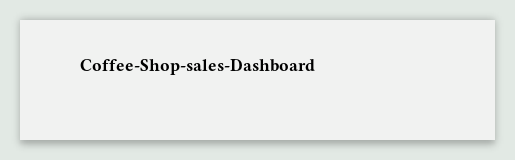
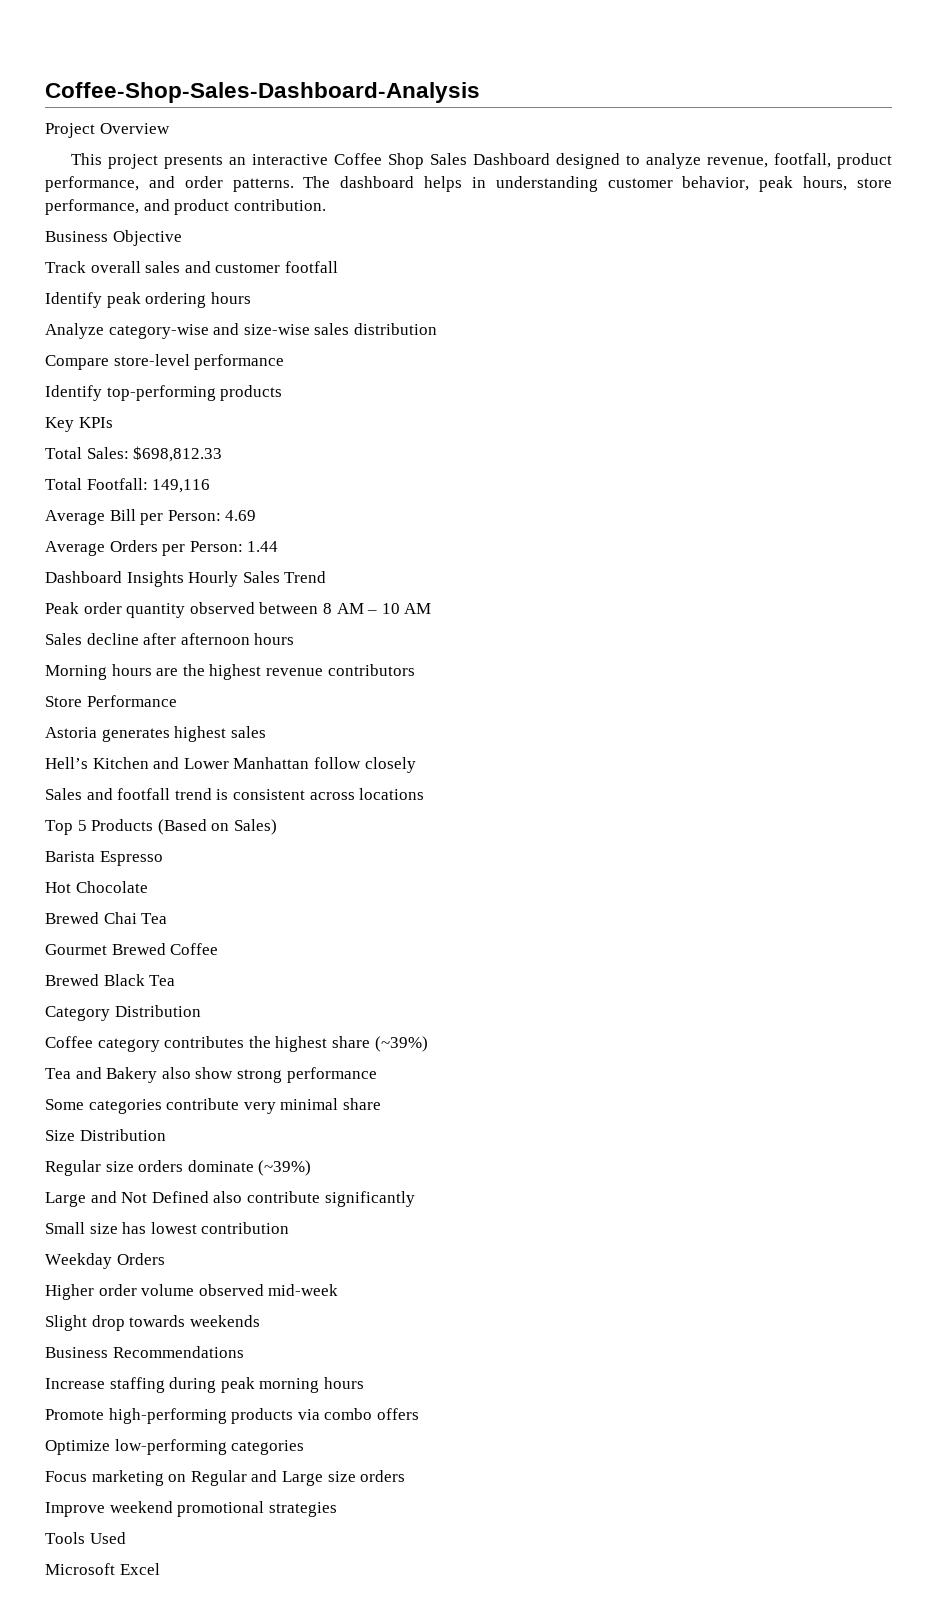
[80,58,315,75] Coffee-Shop-sales-Dashboard -> [45,82,480,103] [45,123,170,138] [71,153,893,169] [45,176,892,192] [45,199,326,215] [45,230,182,246] [45,261,338,273] [45,292,251,308] [45,323,437,339] [45,354,285,370] [45,385,283,401] [45,417,113,432] [45,446,223,462] [45,478,211,493] [45,509,257,525] [45,540,279,556] [45,571,327,587] [45,602,432,618] [45,633,295,645] [45,664,415,680] [45,695,177,707] [45,726,266,742] [45,757,416,773] [45,788,425,800] [45,819,277,835] [45,851,163,866] [45,881,148,893] [45,912,168,924] [45,943,219,955] [45,974,176,986] [45,1005,201,1021] [45,1036,428,1052] [45,1067,377,1083] [45,1098,381,1114] [45,1129,166,1141] [45,1160,312,1176] [45,1191,415,1207] [45,1222,290,1234] [45,1253,165,1269] [45,1284,339,1300] [45,1315,260,1331] [45,1346,244,1358] [45,1377,364,1393] [45,1408,419,1424] [45,1439,305,1455] [45,1470,406,1486] [45,1501,337,1517] [45,1532,126,1544] [45,1563,160,1575] Coffee-Shop-Sales-Dashboard-Analysis // Project Overview // This project presents an interactive Coffee Shop Sales Dashboard designed to analyze revenue, footfall, product performance, and order patterns. The dashboard helps in understanding customer behavior, peak hours, store performance, and product contribution. // Business Objective // Track overall sales and customer footfall // Identify peak ordering hours // Analyze category-wise and size-wise sales distribution // Compare store-level performance // Identify top-performing products // Key KPIs // Total Sales: $698,812.33 // Total Footfall: 149,116 // Average Bill per Person: 4.69 // Average Orders per Person: 1.44 // Dashboard Insights Hourly Sales Trend // Peak order quantity observed between 8 AM – 10 AM // Sales decline after afternoon hours // Morning hours are the highest revenue contributors // Store Performance // Astoria generates highest sales // Hell’s Kitchen and Lower Manhattan follow closely // Sales and footfall trend is consistent across locations // Top 5 Products (Based on Sales) // Barista Espresso // Hot Chocolate // Brewed Chai Tea // Gourmet Brewed Coffee // Brewed Black Tea // Category Distribution // Coffee category contributes the highest share (~39%) // Tea and Bakery also show strong performance // Some categories contribute very minimal share // Size Distribution // Regular size orders dominate (~39%) // Large and Not Defined also contribute significantly // Small size has lowest contribution // Weekday Orders // Higher order volume observed mid-week // Slight drop towards weekends // Business Recommendations // Increase staffing during peak morning hours // Promote high-performing products via combo offers // Optimize low-performing categories // Focus marketing on Regular and Large size orders // Improve weekend promotional strategies // Tools Used // Microsoft Excel

